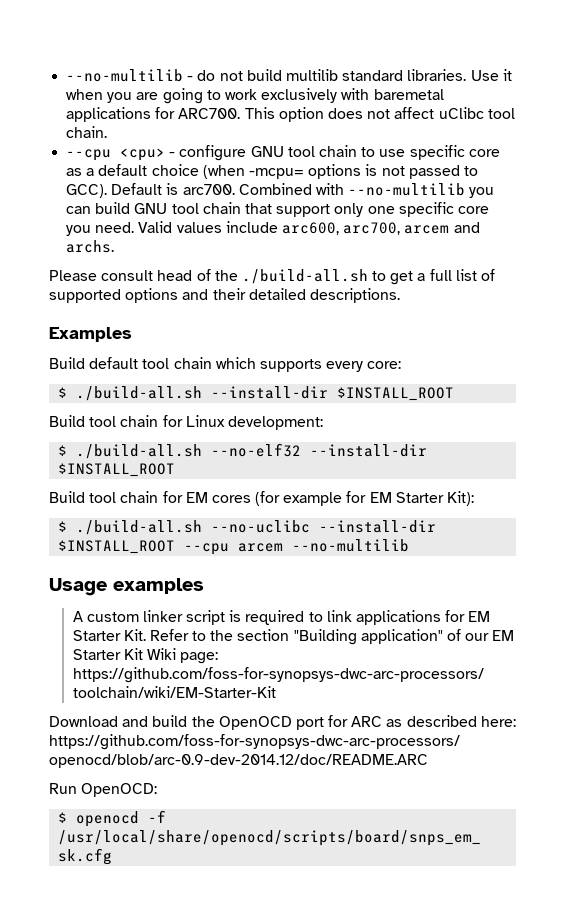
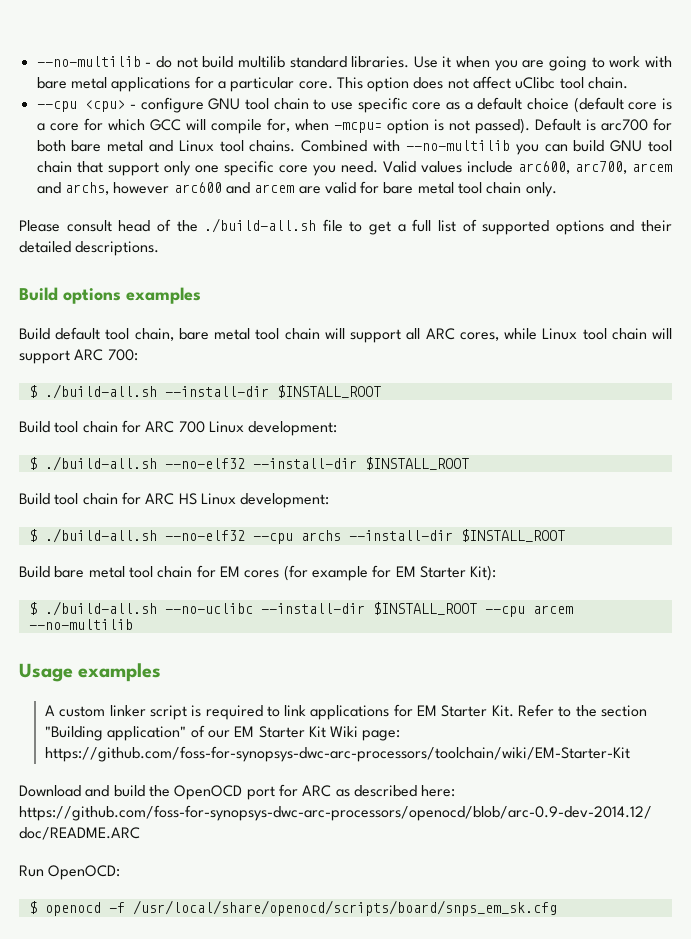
[261,88,444,103] [66,107,241,122] exclusively with baremetal applications for ARC700. -> [644,56,672,68] [36,76,333,92] with bare metal applications for a particular core.
[202,164,478,179] [66,183,235,198] (when -mcpu= options is not passed to GCC). Default is arc700. -> [573,97,672,113] [36,118,672,134] [36,140,296,152] (default core is a core for which GCC will compile for, when -mcpu= option is not passed). Default is arc700 for both bare metal and Linux tool chains.
[66,240,115,253] archs. -> [64,181,557,197] archs, however arc600 and arcem are valid for bare metal tool chain only.
(368, 276) none -> [322,219,343,232] file
[49,327,132,342] Examples -> [19,287,201,304] Build options examples
[173,357,402,372] chain which supports every core: -> [134,328,673,343] [19,349,138,364] chain, bare metal tool chain will support all ARC cores, while Linux tool chain will support ARC 700:
(183, 421) none -> [145,421,205,433] ARC 700
(183, 497) none -> [145,493,330,508] [28,528,565,544] [19,565,216,578] ARC HS Linux development: // $ ./build-all.sh --no-elf32 --cpu archs --install-dir $INSTALL_ROOT // Build bare metal tool chain for

